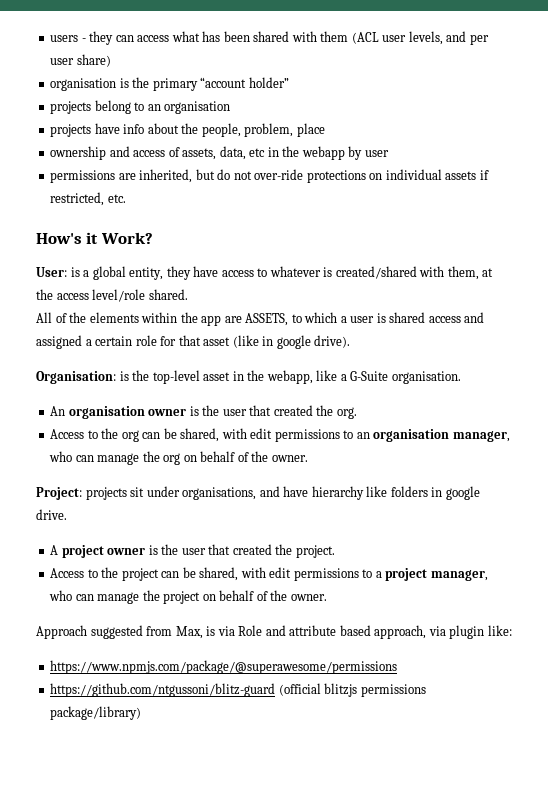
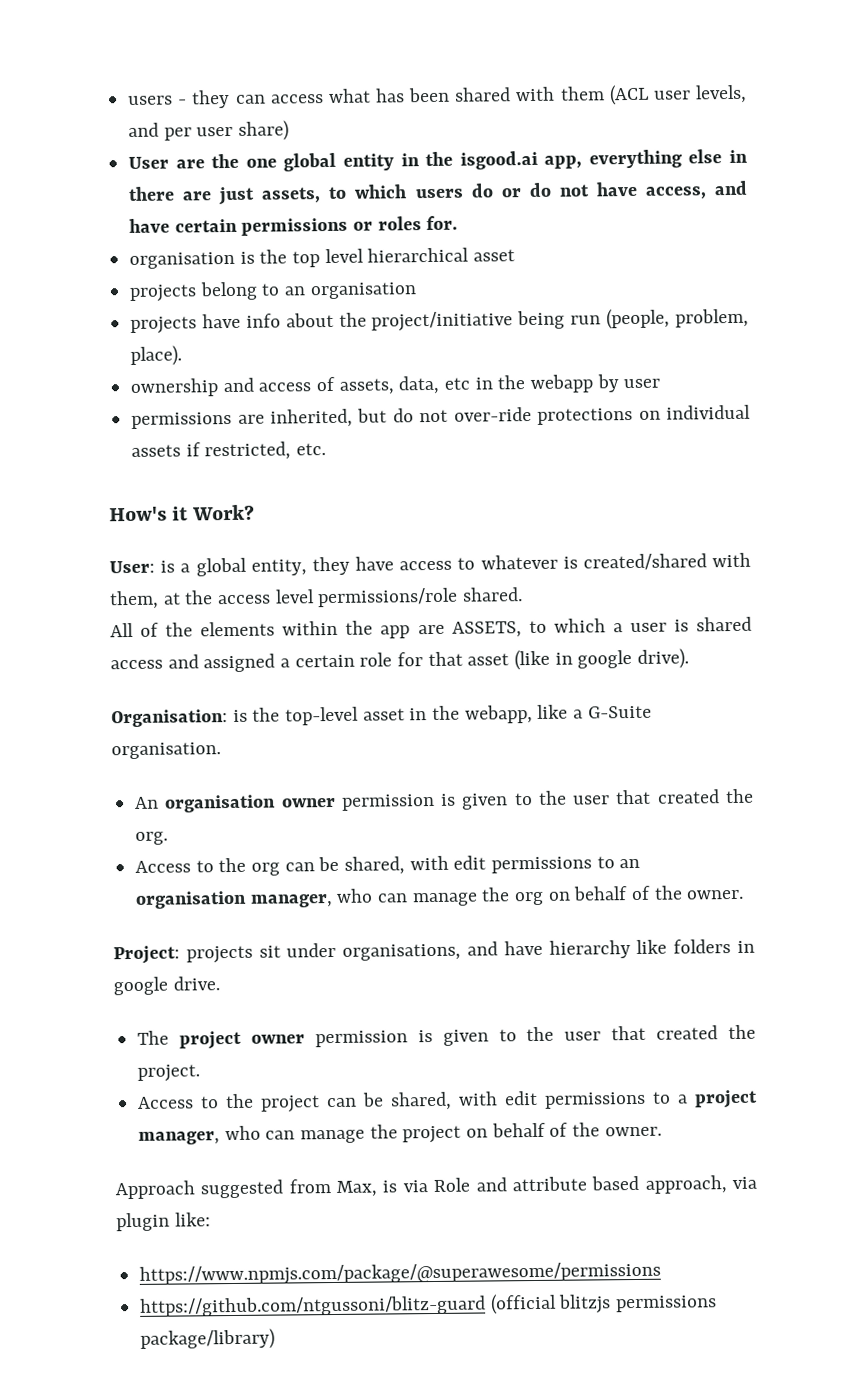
(111, 60) none -> [128,149,748,172] [128,180,748,206] [129,215,459,236] // User are the one global entity in the isgood.ai app, everything else in there are just assets, to which users do or do not have access, and have certain permissions or roles for.
[152,77,289,91] primary “account holder” -> [292,247,516,268] top level hierarchical asset
[201,123,325,137] people, problem, place -> [371,308,749,332] [130,345,183,366] project/initiative being run (people, problem, place).
[92,289,146,302] level/role -> [274,587,459,608] level permissions/role
[189,406,199,416] is -> [340,793,533,811] permission is given to
[50,545,59,555] A -> [137,1030,170,1045] The
[148,545,158,555] is -> [314,1029,517,1048] permission is given to

